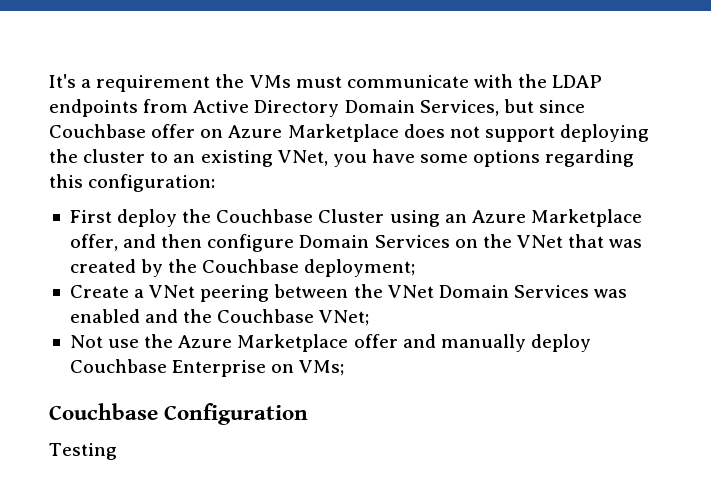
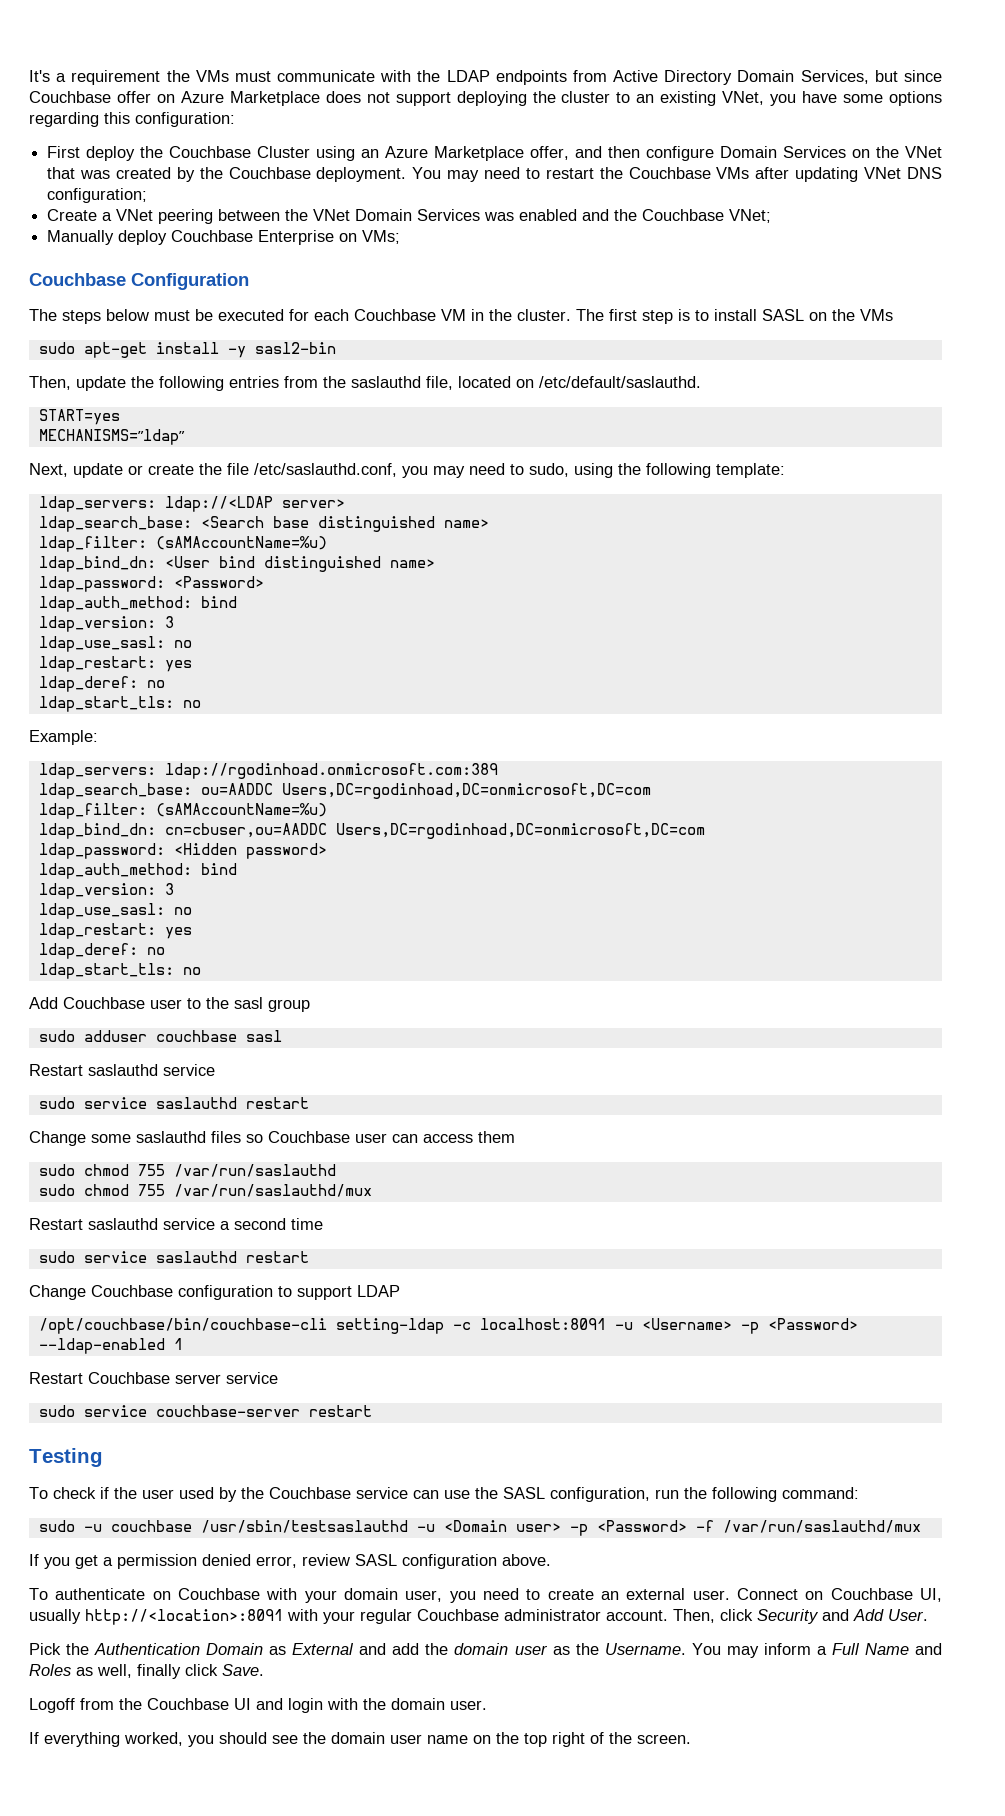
[304,259,416,277] deployment; -> [316,167,943,182] [47,188,148,203] deployment. You may need to restart the Couchbase VMs after updating VNet DNS configuration;
[69,334,526,352] Not use the Azure Marketplace offer and manually -> [47,230,115,245] Manually
[49,443,117,460] Testing -> [29,309,893,324] [38,342,336,358] [29,376,701,391] [38,409,120,425] [38,429,185,445] [29,463,785,478] [38,496,345,512] [38,516,489,532] [38,536,327,552] [38,556,435,572] [38,576,264,592] [38,596,237,612] [38,616,174,632] [38,636,192,652] [38,656,192,672] [38,676,165,692] [38,696,201,712] [29,730,98,745] [38,763,498,779] [38,783,651,799] [38,803,327,819] [38,823,705,839] [38,843,327,859] [38,863,237,879] [38,883,174,899] [38,903,192,919] [38,923,192,939] [38,943,165,959] [38,963,201,979] [29,997,310,1012] [38,1030,282,1042] [29,1064,215,1076] [38,1097,309,1109] [29,1131,515,1146] [38,1164,336,1177] [38,1184,372,1197] [29,1218,323,1230] [38,1251,309,1263] [29,1285,400,1300] [38,1318,858,1334] [38,1338,183,1354] [29,1372,278,1384] [38,1405,372,1417] [29,1448,103,1467] [29,1487,859,1502] [38,1520,921,1536] [29,1554,551,1569] [29,1588,943,1603] [29,1609,928,1625] [29,1643,942,1658] [29,1664,264,1679] [29,1698,487,1713] [29,1732,691,1747] The steps below must be executed for each Couchbase VM in the cluster. The first step is to install SASL on the VMs // sudo apt-get install -y sasl2-bin // Then, update the following entries from the saslauthd file, located on /etc/default/saslauthd. // START=yes // MECHANISMS=”ldap” // Next, update or create the file /etc/saslauthd.conf, you may need to sudo, using the following template: // ldap_servers: ldap://<LDAP server> // ldap_search_base: <Search base distinguished name> // ldap_filter: (sAMAccountName=%u) // ldap_bind_dn: <User bind distinguished name> // ldap_password: <Password> // ldap_auth_method: bind // ldap_version: 3 // ldap_use_sasl: no // ldap_restart: yes // ldap_deref: no // ldap_start_tls: no // Example: // ldap_servers: ldap://rgodinhoad.onmicrosoft.com:389 // ldap_search_base: ou=AADDC Users,DC=rgodinhoad,DC=onmicrosoft,DC=com // ldap_filter: (sAMAccountName=%u) // ldap_bind_dn: cn=cbuser,ou=AADDC Users,DC=rgodinhoad,DC=onmicrosoft,DC=com // ldap_password: <Hidden password> // ldap_auth_method: bind // ldap_version: 3 // ldap_use_sasl: no // ldap_restart: yes // ldap_deref: no // ldap_start_tls: no // Add Couchbase user to the sasl group // sudo adduser couchbase sasl // Restart saslauthd service // sudo service saslauthd restart // Change some saslauthd files so Couchbase user can access them // sudo chmod 755 /var/run/saslauthd // sudo chmod 755 /var/run/saslauthd/mux // Restart saslauthd service a second time // sudo service saslauthd restart // Change Couchbase configuration to support LDAP // /opt/couchbase/bin/couchbase-cli setting-ldap -c localhost:8091 -u <Username> -p <Password> --ldap-enabled 1 // Restart Couchbase server service // sudo service couchbase-server restart // Testing // To check if the user used by the Couchbase service can use the SASL configuration, run the following command: // sudo -u couchbase /usr/sbin/testsaslauthd -u <Domain user> -p <Password> -f /var/run/saslauthd/mux // If you get a permission denied error, review SASL configuration above. // To authenticate on Couchbase with your domain user, you need to create an external user. Connect on Couchbase UI, usually http://<location>:8091 with your regular Couchbase administrator account. Then, click Security and Add User. // Pick the Authentication Domain as External and add the domain user as the Username. You may inform a Full Name and Roles as well, finally click Save. // Logoff from the Couchbase UI and login with the domain user. // If everything worked, you should see the domain user name on the top right of the screen.

